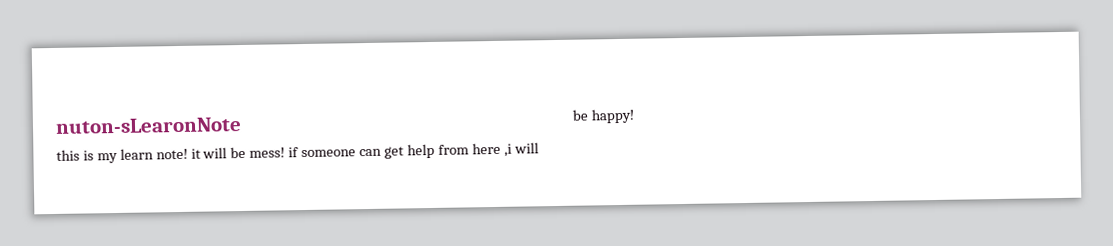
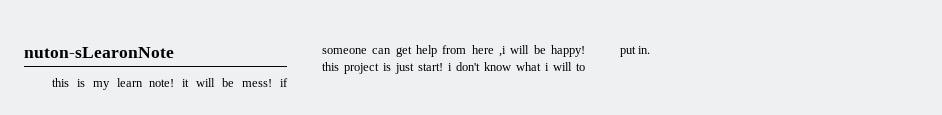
(635, 116) none -> [322,62,585,74] [620,46,651,57] this project is just start! i don't know what i will to put in.

